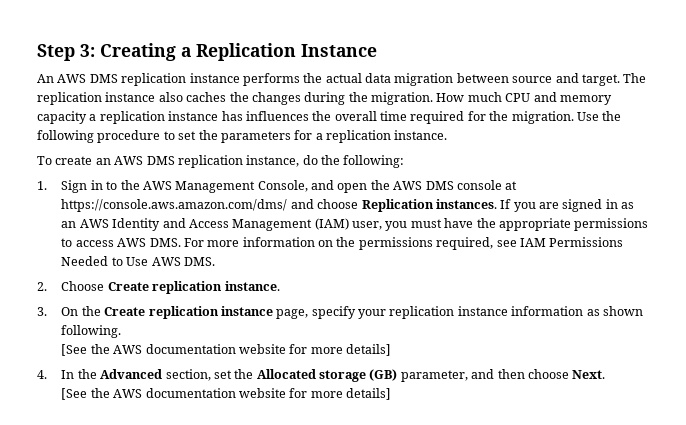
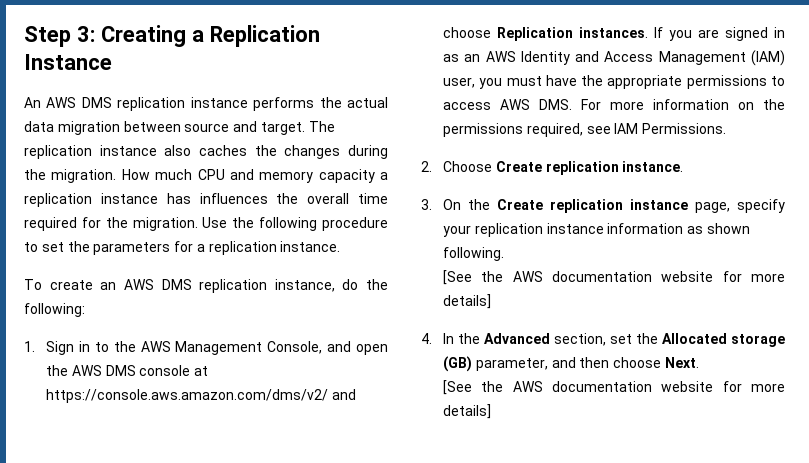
[61,199,288,212] https://console.aws.amazon.com/dms/ -> [46,389,329,403] https://console.aws.amazon.com/dms/v2/
[549,237,624,247] [61,256,215,266] Permissions Needed to Use AWS DMS. -> [642,123,727,134] Permissions.

